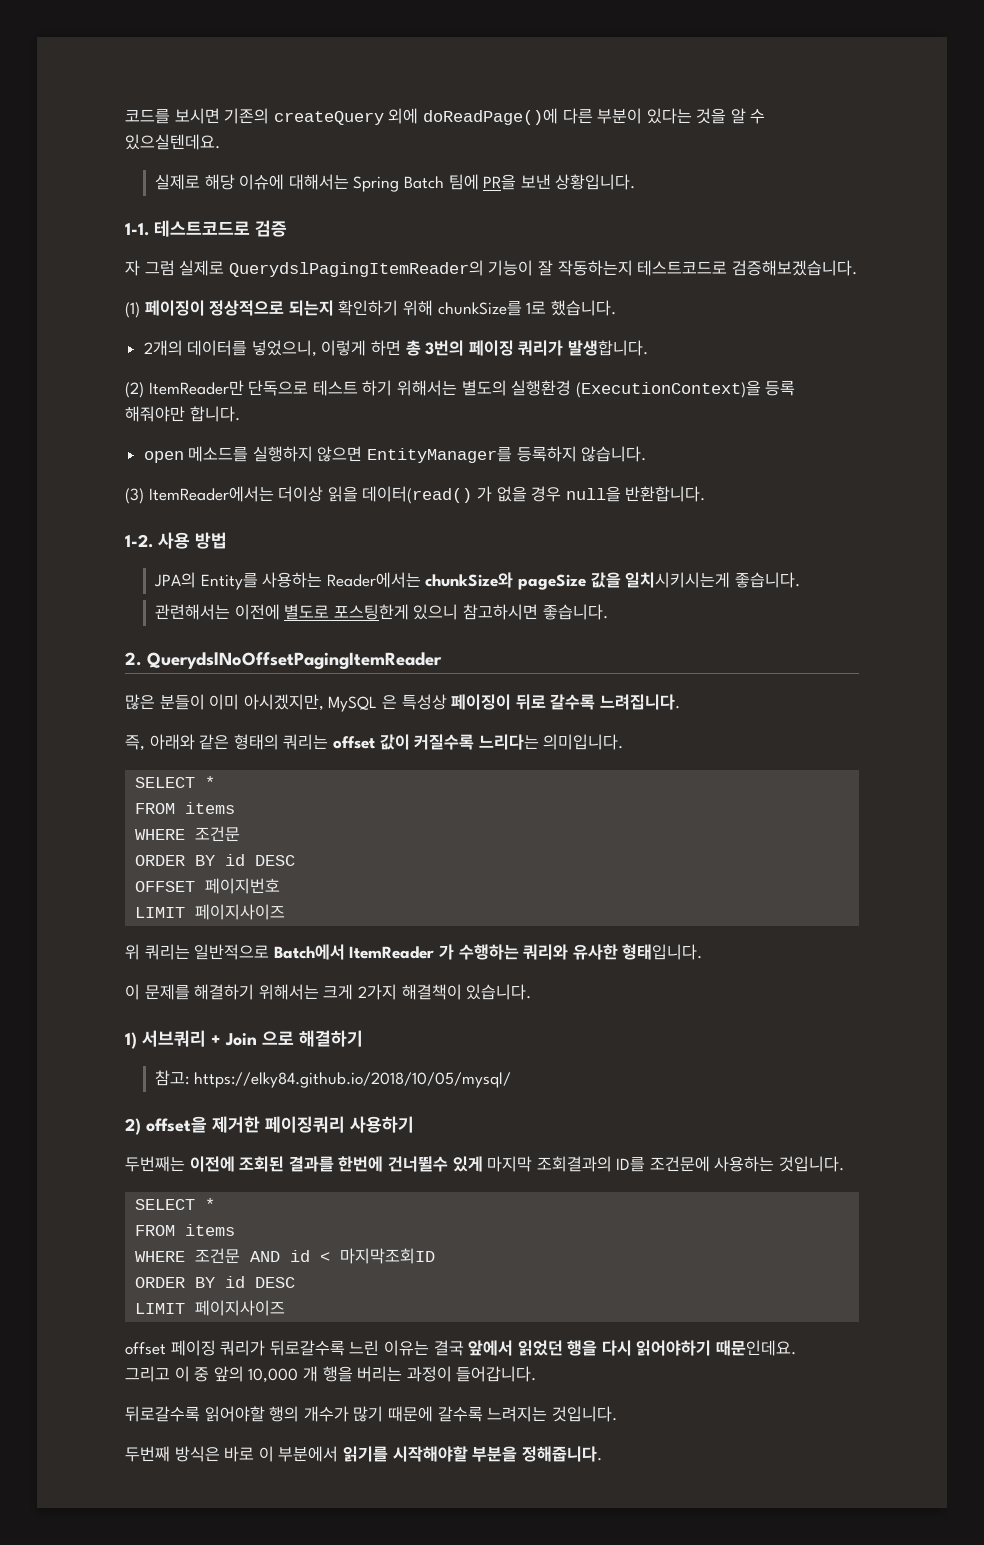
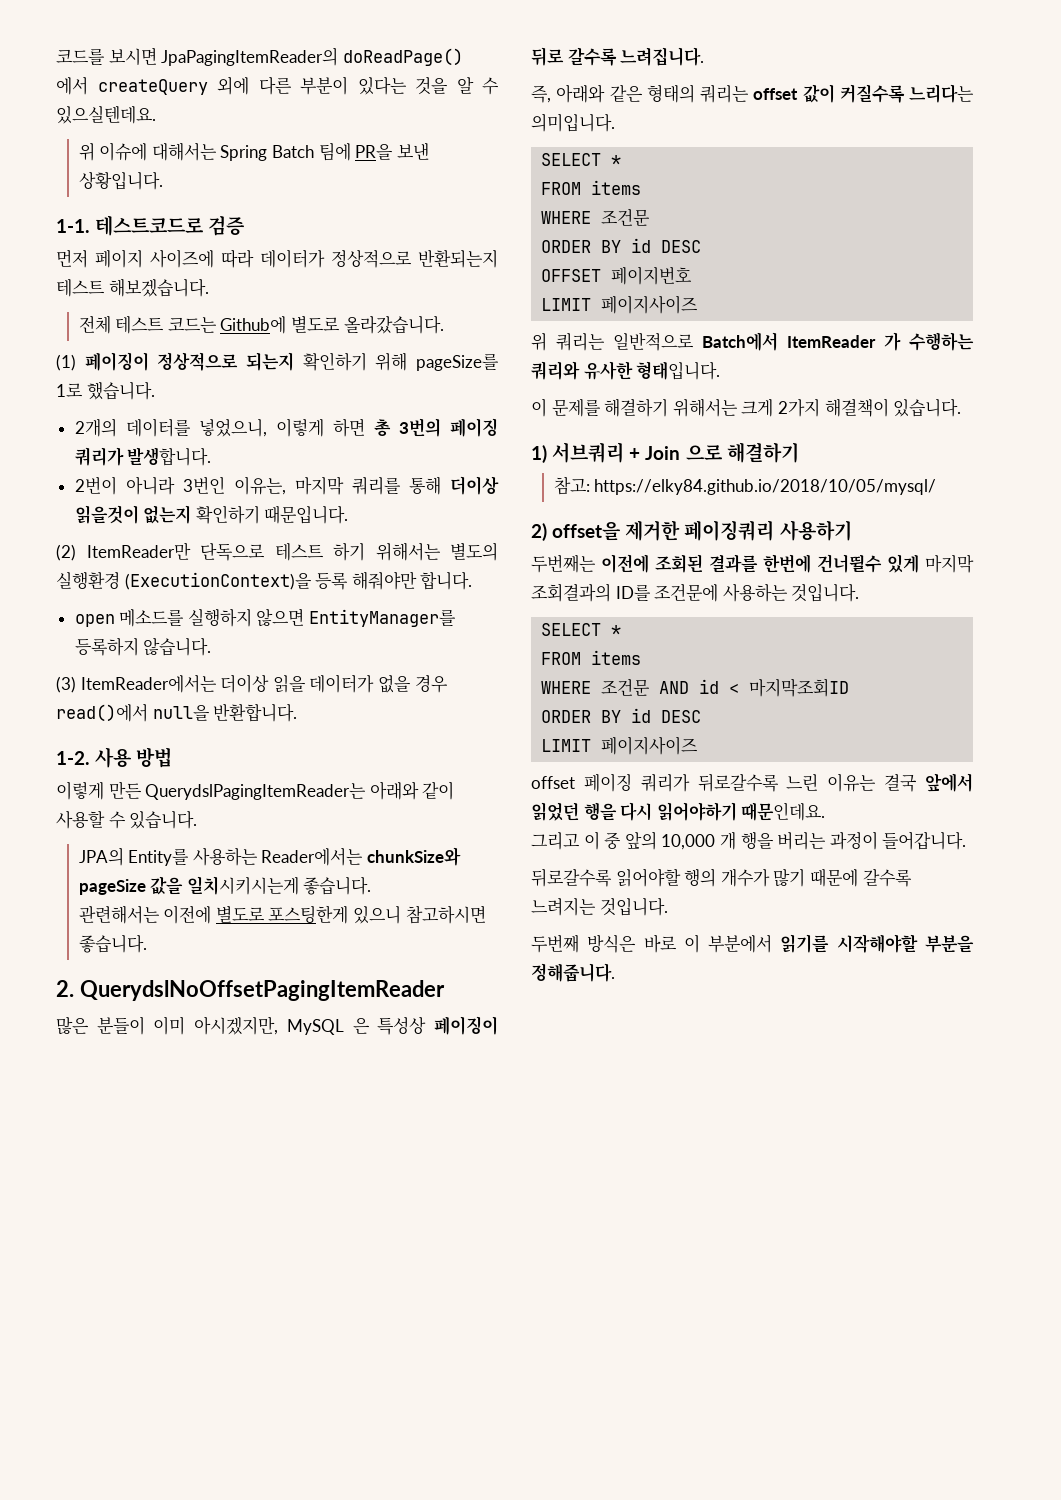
[224,108,270,124] 기존의 -> [161,47,463,66] [56,76,88,95] JpaPagingItemReader의 doReadPage() 에서
[422,108,558,125] doReadPage()에 -> (249, 85) none
[155,174,235,190] 실제로 해당 -> [78,143,95,161] 위
[125,260,857,277] 자 그럼 실제로 QuerydslPagingItemReader의 기능이 잘 작동하는지 테스트코드로 검증해보겠습니다. -> [56,249,498,268] [56,278,209,297] [78,315,444,334] 먼저 페이지 사이즈에 따라 데이터가 정상적으로 반환되는지 테스트 해보겠습니다. // 전체 테스트 코드는 Github에 별도로 올라갔습니다.
[437,301,522,316] chunkSize를 -> [416,354,499,371] pageSize를
(649, 348) none -> [74,476,499,495] [74,505,349,524] // 2번이 아니라 3번인 이유는, 마지막 쿼리를 통해 더이상 읽을것이 없는지 확인하기 때문입니다.
[362,486,492,504] 데이터(read() 가 -> [309,674,375,693] 데이터가
(562, 494) none -> [56,703,148,722] read()에서
(227, 540) none -> [56,781,455,800] [56,810,198,829] // 이렇게 만든 QuerydslPagingItemReader는 아래와 같이 사용할 수 있습니다.

